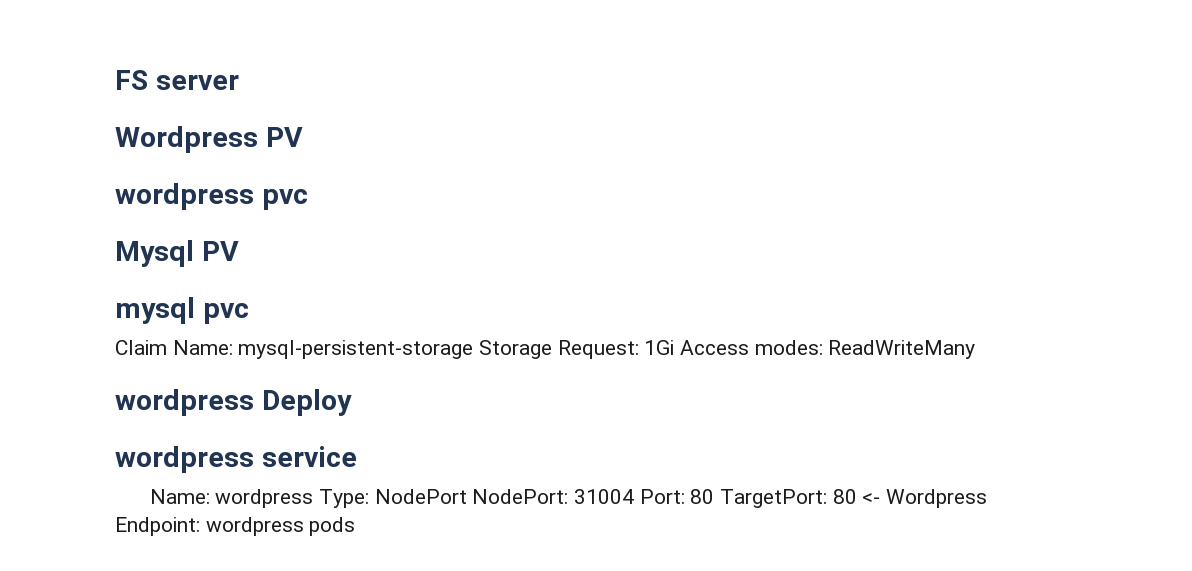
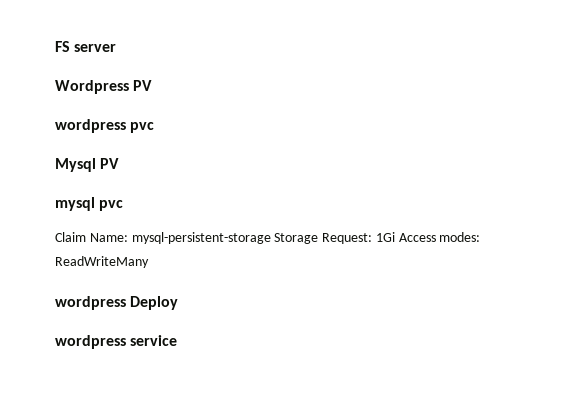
[149,489,987,508] [115,517,356,536] // Name: wordpress Type: NodePort NodePort: 31004 Port: 80 TargetPort: 80 <- Wordpress Endpoint: wordpress pods -> (178, 340) none

